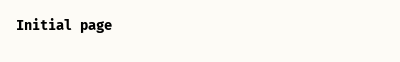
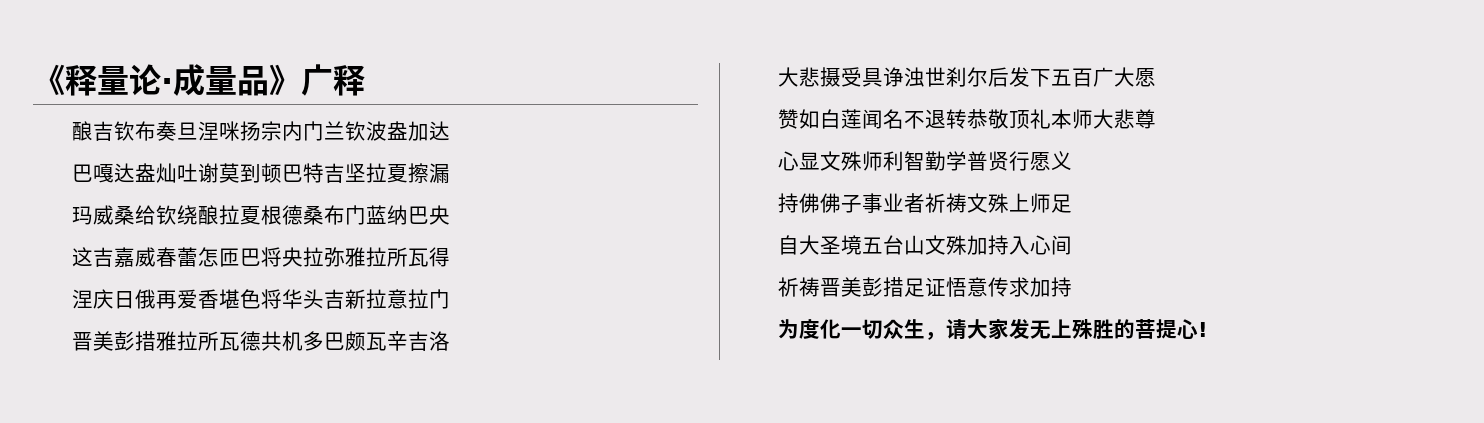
[16,18,112,33] Initial page -> [33,64,365,96] [71,121,450,141] [71,163,450,183] [71,205,450,225] [71,247,450,268] [71,289,450,309] [71,331,450,351] [777,67,1156,87] [777,109,1156,129] [777,151,1072,171] [777,193,1072,213] [777,235,1072,255] [777,277,1072,297] [777,319,1208,340] 《释量论·成量品》广释 // 酿吉钦布奏旦涅咪扬宗内门兰钦波盎加达 // 巴嘎达盎灿吐谢莫到顿巴特吉坚拉夏擦漏 // 玛威桑给钦绕酿拉夏根德桑布门蓝纳巴央 // 这吉嘉威春蕾怎匝巴将央拉弥雅拉所瓦得 // 涅庆日俄再爱香堪色将华头吉新拉意拉门 // 晋美彭措雅拉所瓦德共机多巴颇瓦辛吉洛 // 大悲摄受具诤浊世刹尔后发下五百广大愿 // 赞如白莲闻名不退转恭敬顶礼本师大悲尊 // 心显文殊师利智勤学普贤行愿义 // 持佛佛子事业者祈祷文殊上师足 // 自大圣境五台山文殊加持入心间 // 祈祷晋美彭措足证悟意传求加持 // 为度化一切众生，请大家发无上殊胜的菩提心!

